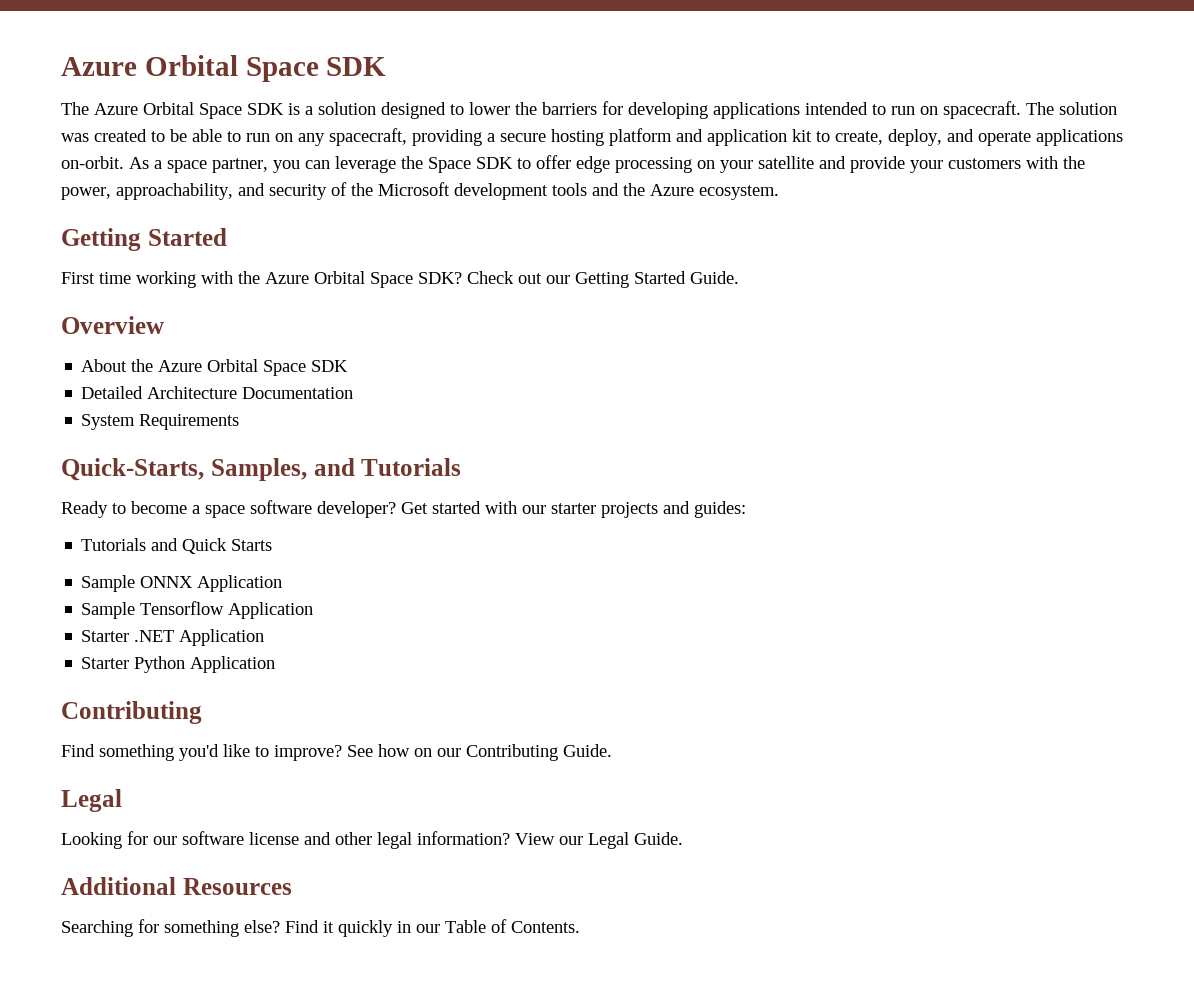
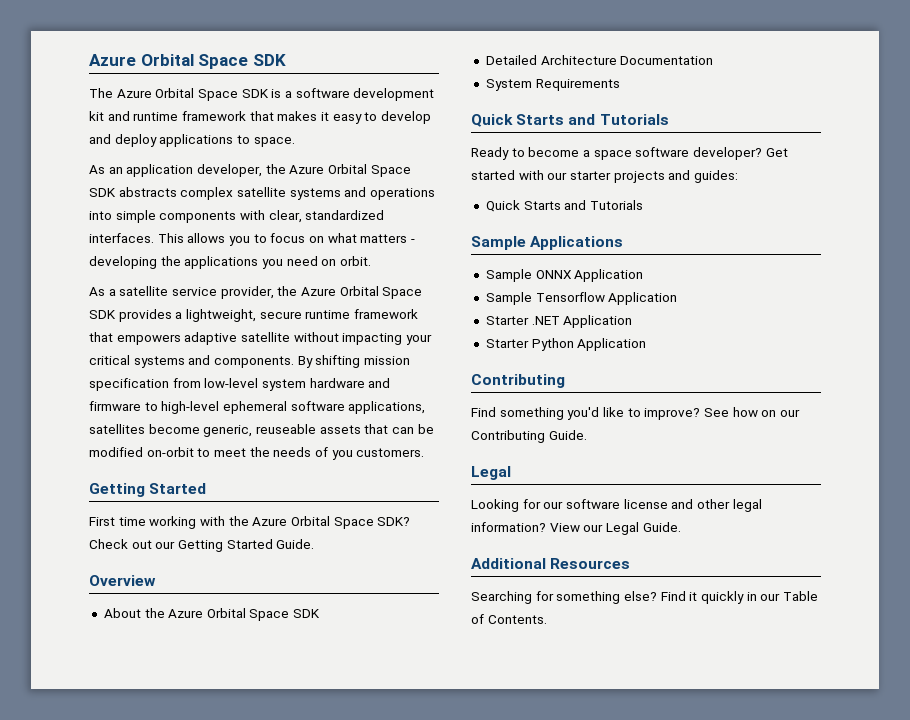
[318,101,1117,119] [61,128,1123,146] [61,155,1085,173] [61,182,779,200] solution designed to lower the barriers for developing applications intended to run on spacecraft. The solution was created to be able to run on any spacecraft, providing a secure hosting platform and application kit to create, deploy, and operate applications on-orbit. As a space partner, you can leverage the Space SDK to offer edge processing on your satellite and provide your customers with the power, approachability, and security of the Microsoft development tools and the Azure ecosystem. -> [295,88,435,101] [89,111,431,124] [89,134,295,147] [89,164,411,177] [89,187,435,200] [89,210,385,223] [89,233,415,246] [89,256,371,269] [89,286,423,299] [89,309,418,322] [89,332,432,345] [89,355,410,368] [89,378,391,391] [89,401,426,414] [89,424,434,437] [89,447,425,460] software development kit and runtime framework that makes it easy to develop and deploy applications to space. // As an application developer, the Azure Orbital Space SDK abstracts complex satellite systems and operations into simple components with clear, standardized interfaces. This allows you to focus on what matters - developing the applications you need on orbit. // As a satellite service provider, the Azure Orbital Space SDK provides a lightweight, secure runtime framework that empowers adaptive satellite without impacting your critical systems and components. By shifting mission specification from low-level system hardware and firmware to high-level ephemeral software applications, satellites become generic, reuseable assets that can be modified on-orbit to meet the needs of you customers.
[61,458,307,481] Quick-Starts, Samples, -> [471,114,565,127] Quick Starts
[81,538,273,554] Tutorials and Quick Starts -> [485,200,643,212] [471,236,624,250] Quick Starts and Tutorials // Sample Applications

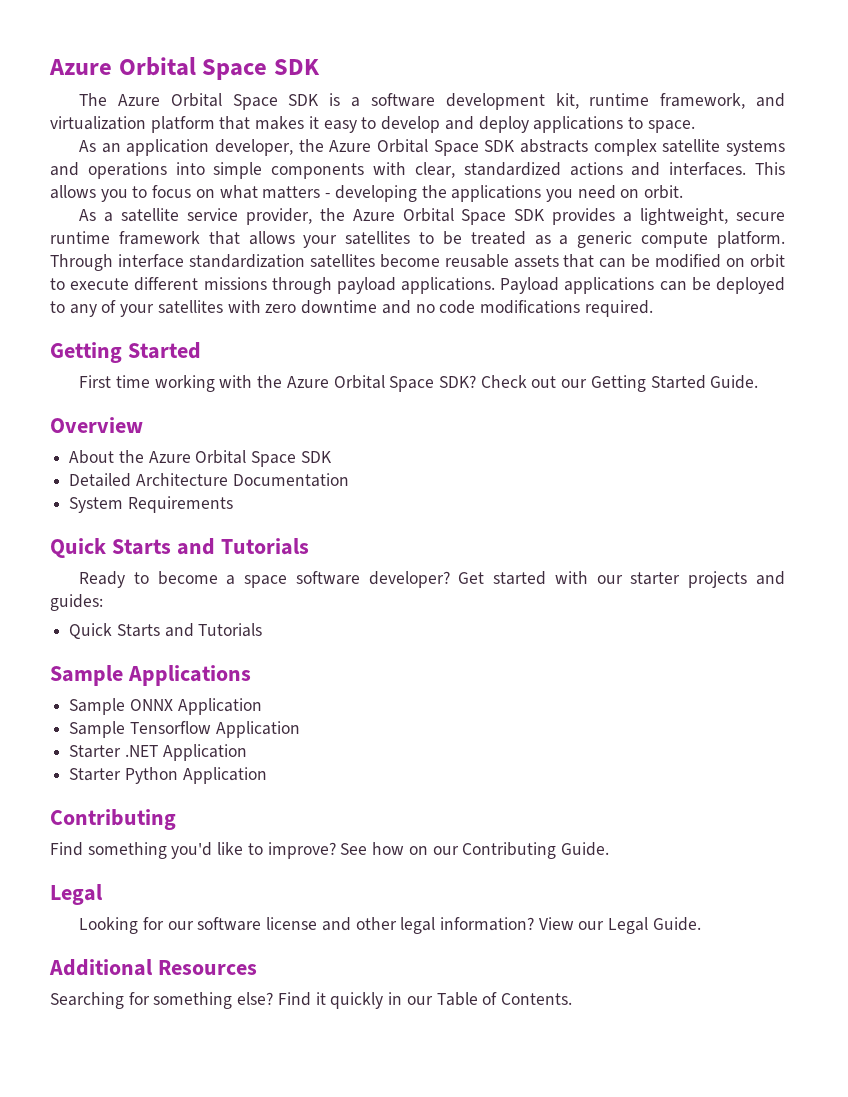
[89,111,246,121] kit and runtime framework -> [555,93,785,109] [50,116,215,133] kit, runtime framework, and virtualization platform
(385, 215) none -> [569,162,661,176] actions and
[116,332,432,345] [89,355,410,368] [89,378,391,391] [89,401,426,414] [89,424,316,437] empowers adaptive satellite without impacting your critical systems and components. By shifting mission specification from low-level system hardware and firmware to high-level ephemeral software applications, satellites become generic, reuseable -> [248,231,785,248] [50,254,509,271] allows your satellites to be treated as a generic compute platform. Through interface standardization satellites become reusable
[146,447,425,460] on-orbit to meet the needs of you customers. -> [726,254,785,268] [50,277,785,294] [50,300,653,317] on orbit to execute different missions through payload applications. Payload applications can be deployed to any of your satellites with zero downtime and no code modifications required.

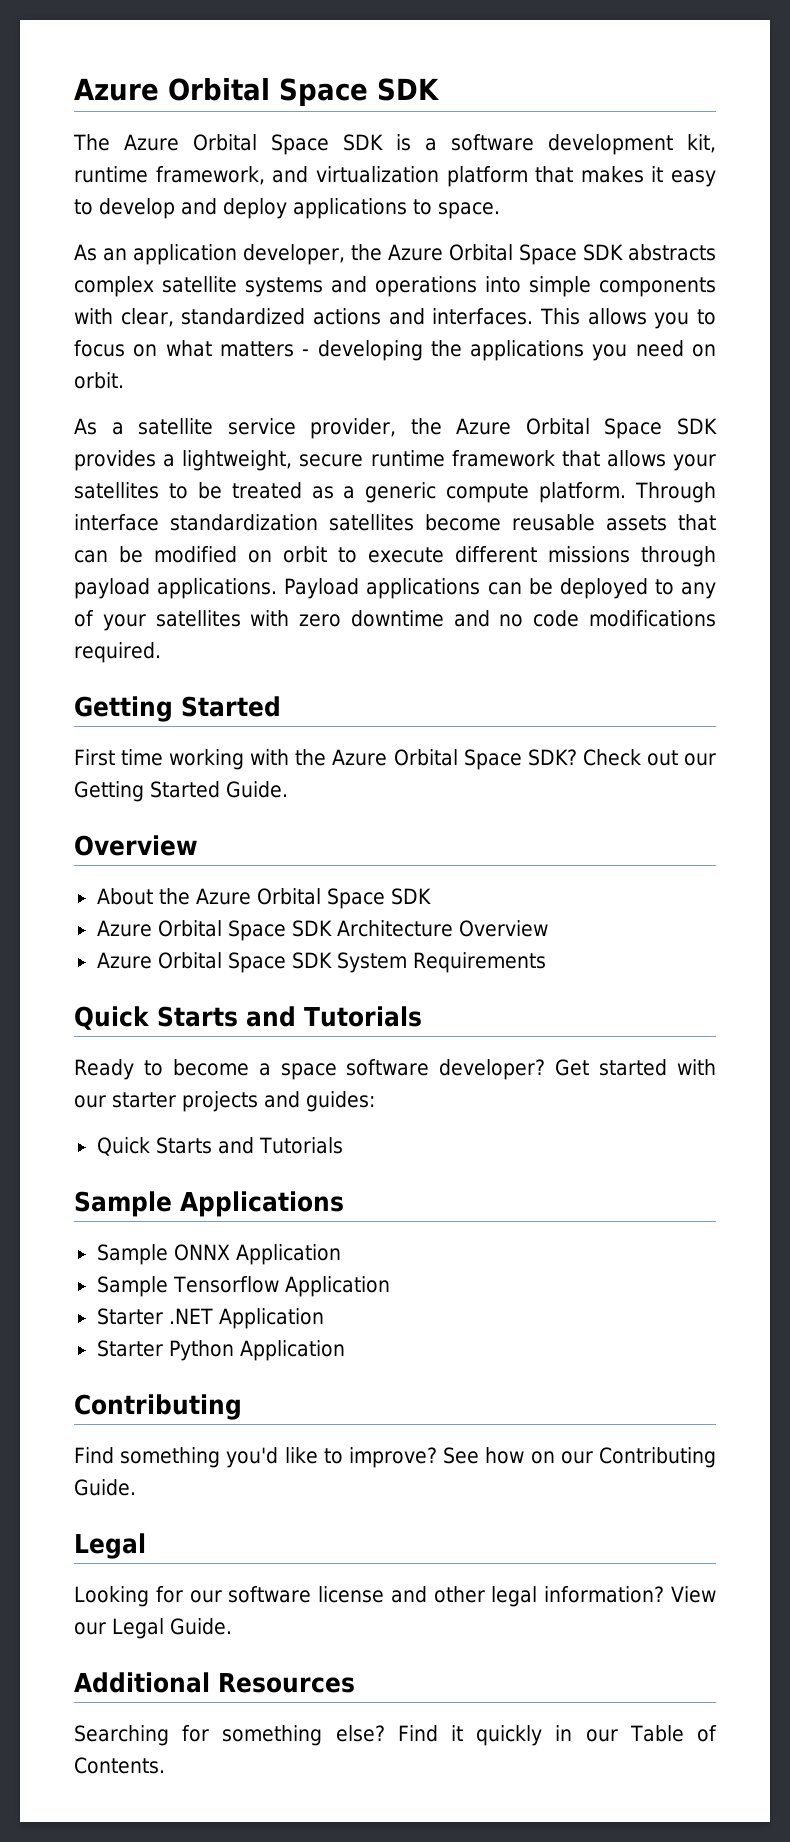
[69,473,349,487] Detailed Architecture Documentation // -> [96,920,548,941] [96,952,332,973] Azure Orbital Space SDK Architecture Overview // Azure Orbital Space SDK

